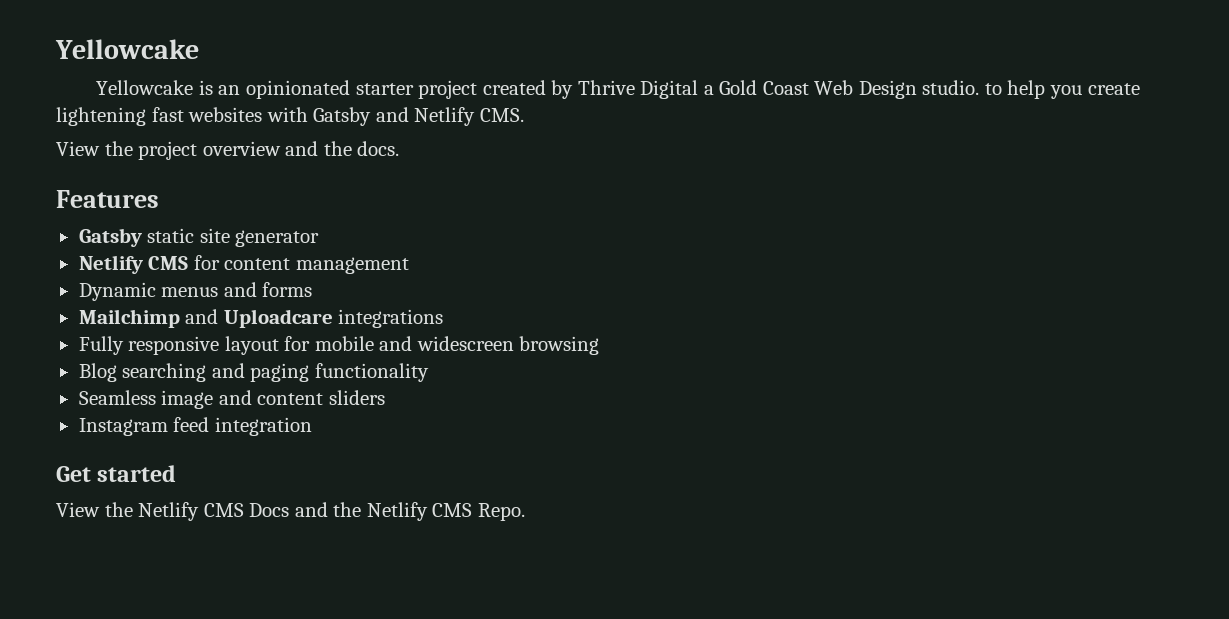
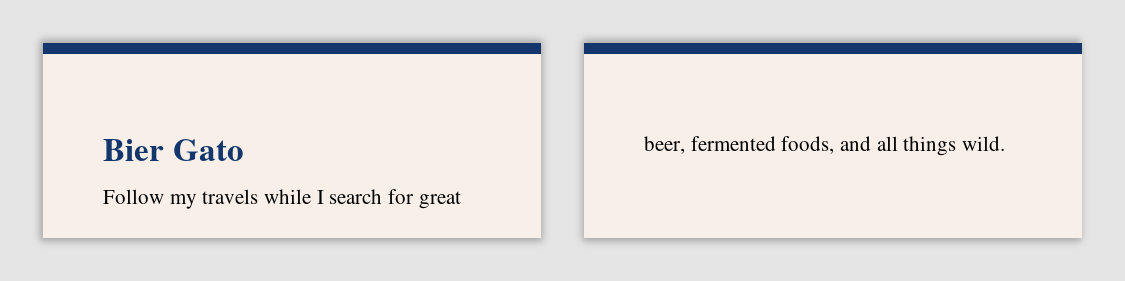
[55,39,199,59] [96,80,1140,99] [56,107,524,126] [56,141,400,160] [56,190,159,208] [78,228,320,247] [78,255,409,274] [78,282,313,301] [78,309,444,328] [78,336,600,355] [78,363,429,382] [78,390,385,409] [78,417,312,436] [56,465,177,482] [56,502,525,521] Yellowcake // Yellowcake is an opinionated starter project created by Thrive Digital a Gold Coast Web Design studio. to help you create lightening fast websites with Gatsby and Netlify CMS. // View the project overview and the docs. // Features // Gatsby static site generator // Netlify CMS for content management // Dynamic menus and forms // Mailchimp and Uploadcare integrations // Fully responsive layout for mobile and widescreen browsing // Blog searching and paging functionality // Seamless image and content sliders // Instagram feed integration // Get started // View the Netlify CMS Docs and the Netlify CMS Repo. -> [103,139,244,161] [103,189,461,209] [644,136,1006,156] Bier Gato // Follow my travels while I search for great beer, fermented foods, and all things wild.

